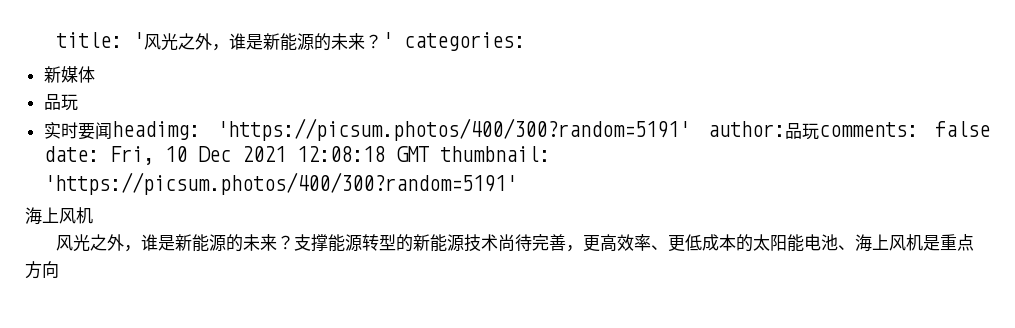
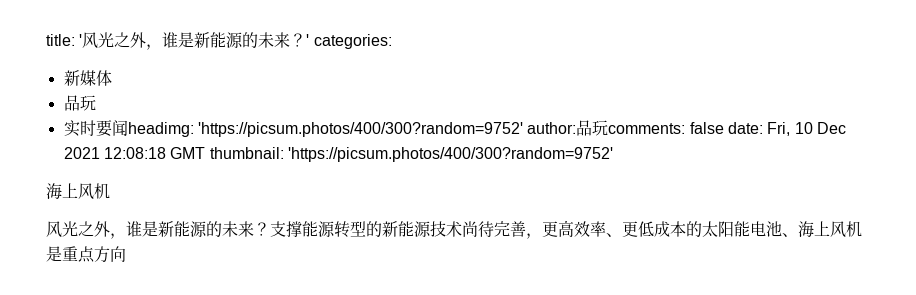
[217,118,691,141] 'https://picsum.photos/400/300?random=5191' -> [197,122,523,137] 'https://picsum.photos/400/300?random=9752'
[43,172,517,195] 'https://picsum.photos/400/300?random=5191' -> [287,147,613,162] 'https://picsum.photos/400/300?random=9752'

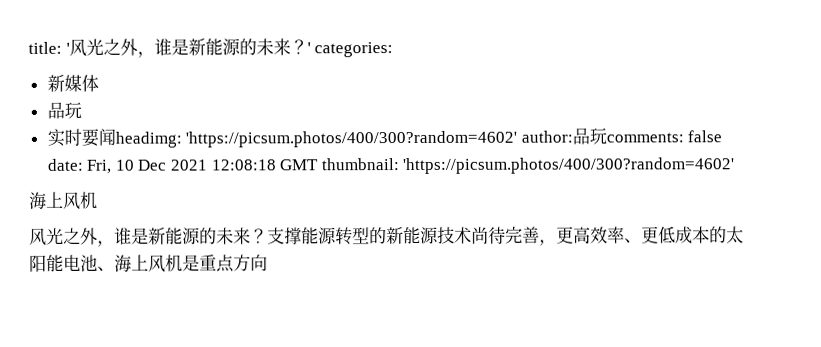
[197,122,523,137] 'https://picsum.photos/400/300?random=9752' -> [185,130,518,148] 'https://picsum.photos/400/300?random=4602'
[287,147,613,162] 'https://picsum.photos/400/300?random=9752' -> [402,157,736,175] 'https://picsum.photos/400/300?random=4602'

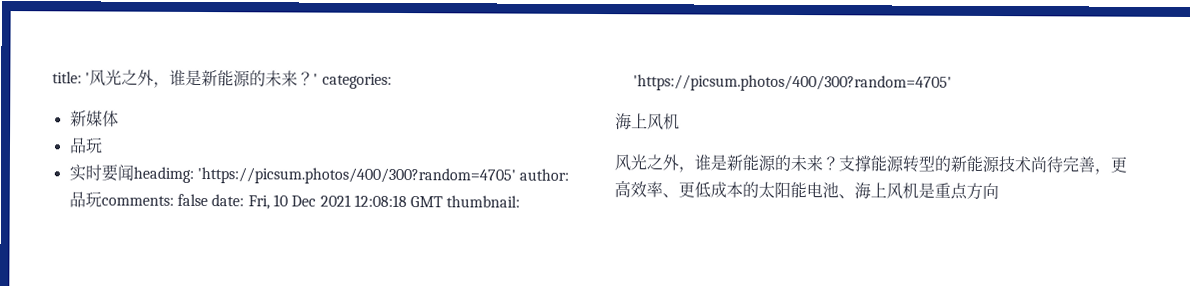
[185,130,518,148] 'https://picsum.photos/400/300?random=4602' -> [196,166,516,185] 'https://picsum.photos/400/300?random=4705'
[402,157,736,175] 'https://picsum.photos/400/300?random=4602' -> [632,74,952,92] 'https://picsum.photos/400/300?random=4705'

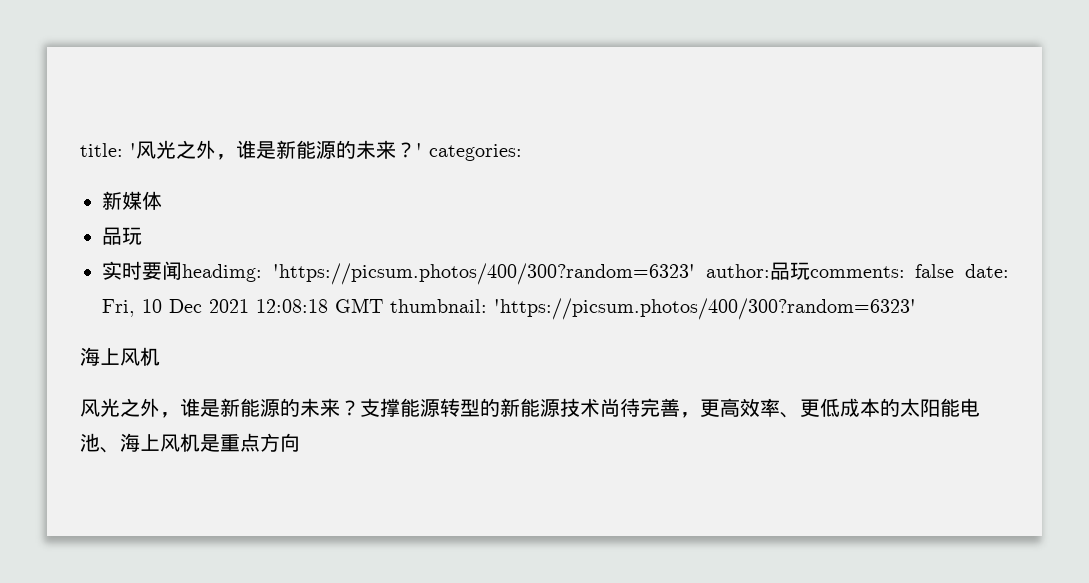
[196,166,516,185] 'https://picsum.photos/400/300?random=4705' -> [272,263,695,285] 'https://picsum.photos/400/300?random=6323'
[632,74,952,92] 'https://picsum.photos/400/300?random=4705' -> [494,298,916,320] 'https://picsum.photos/400/300?random=6323'

